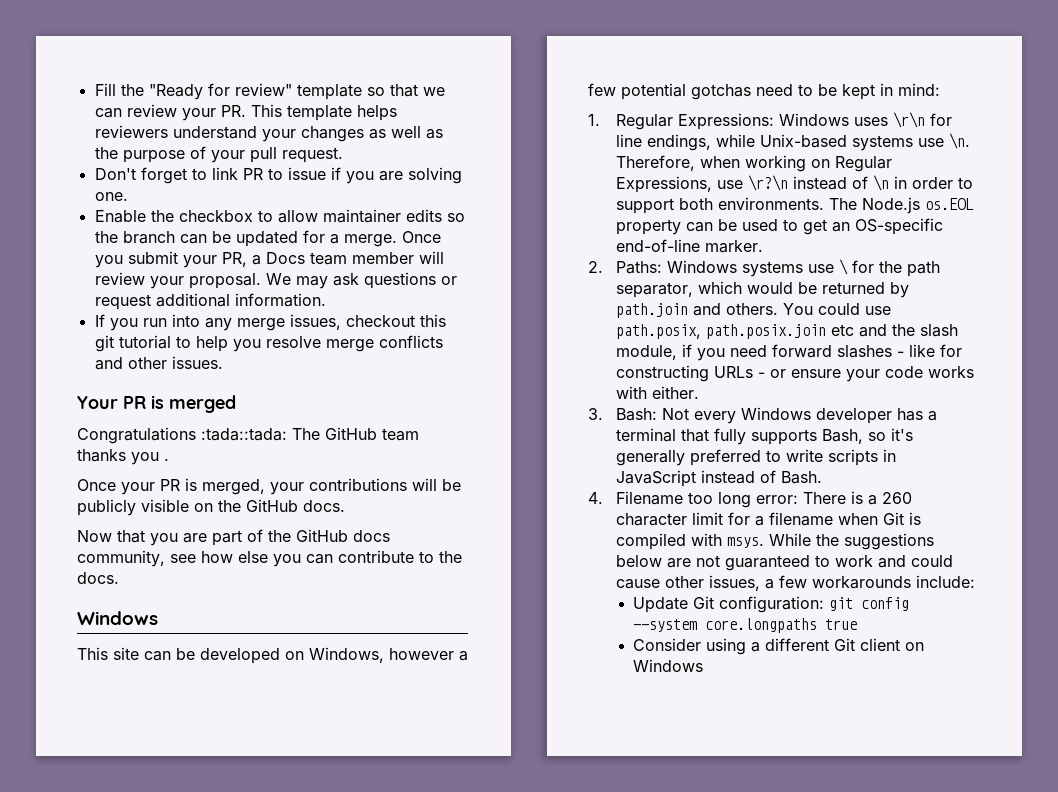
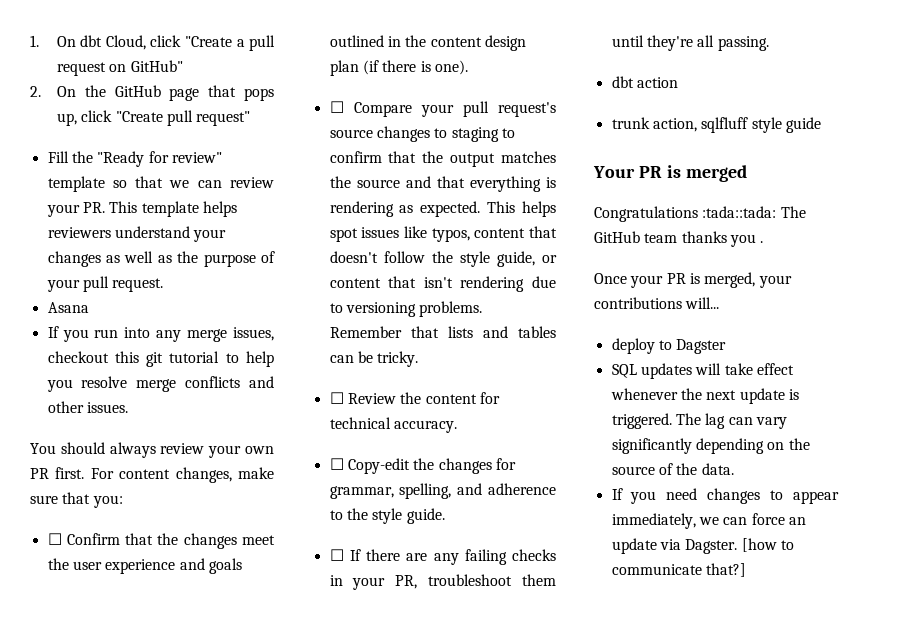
(94, 89) none -> [30,35,275,51] [56,60,183,76] [30,85,274,101] [56,110,251,126] 1. On dbt Cloud, click "Create a pull request on GitHub" // 2. On the GitHub page that pops up, click "Create pull request" //
[94,167,462,184] [94,192,128,201] [94,209,465,223] [94,230,441,247] [94,251,444,268] [94,272,457,289] [94,293,326,310] Don't forget to link PR to issue if you are solving one. // Enable the checkbox to allow maintainer edits so the branch can be updated for a merge. Once you submit your PR, a Docs team member will review your proposal. We may ask questions or request additional information. -> [47,302,89,313] Asana
(223, 362) none -> [30,442,274,458] [30,467,274,483] [30,492,123,508] [47,533,275,549] [47,558,242,574] [329,35,526,51] [329,60,468,76] [329,101,556,117] [329,126,515,142] [329,151,556,167] [329,176,556,192] [329,201,556,217] [329,226,557,242] [329,251,557,267] [329,276,556,292] [329,301,483,317] [329,326,556,338] [329,351,419,367] [329,392,500,404] [329,417,457,433] [329,458,516,474] [329,483,556,499] [329,508,445,524] [329,549,556,565] [329,574,556,590] [611,35,769,51] [611,76,678,88] [611,117,821,133] // You should always review your own PR first. For content changes, make sure that you: // ☐ Confirm that the changes meet the user experience and goals outlined in the content design plan (if there is one). // ☐ Compare your pull request's source changes to staging to confirm that the output matches the source and that everything is rendering as expected. This helps spot issues like typos, content that doesn't follow the style guide, or content that isn't rendering due to versioning problems. Remember that lists and tables can be tricky. // ☐ Review the content for technical accuracy. // ☐ Copy-edit the changes for grammar, spelling, and adherence to the style guide. // ☐ If there are any failing checks in your PR, troubleshoot them until they're all passing. // dbt action // trunk action, sqlfluff style guide
[412,478,461,491] [77,499,345,516] [77,529,390,546] [77,550,462,567] [77,572,119,584] [77,611,158,625] [77,647,468,664] [588,83,940,100] [588,112,952,130] [615,133,970,151] [615,155,892,172] [615,175,973,193] [615,197,974,214] [615,218,943,235] [615,239,763,253] [588,259,940,277] [615,281,909,298] [615,303,891,318] [615,324,958,339] [615,344,962,361] [615,365,974,382] [615,386,699,399] [588,407,937,424] [615,428,913,445] [615,449,896,466] [615,470,822,487] [588,491,912,508] [615,512,921,526] [615,533,934,550] [615,555,953,571] [615,575,975,591] [633,596,910,613] [633,618,858,633] [633,638,925,655] [633,659,704,672] will be publicly visible on the GitHub docs. // Now that you are part of the GitHub docs community, see how else you can contribute to the docs. // Windows // This site can be developed on Windows, however a few potential gotchas need to be kept in mind: // 1. Regular Expressions: Windows uses \r\n for line endings, while Unix-based systems use \n. Therefore, when working on Regular Expressions, use \r?\n instead of \n in order to support both environments. The Node.js os.EOL property can be used to get an OS-specific end-of-line marker. // 2. Paths: Windows systems use \ for the path separator, which would be returned by path.join and others. You could use path.posix, path.posix.join etc and the slash module, if you need forward slashes - like for constructing URLs - or ensure your code works with either. // 3. Bash: Not every Windows developer has a terminal that fully supports Bash, so it's generally preferred to write scripts in JavaScript instead of Bash. // 4. Filename too long error: There is a 260 character limit for a filename when Git is compiled with msys. While the suggestions below are not guaranteed to work and could cause other issues, a few workarounds include: // Update Git configuration: git config --system core.longpaths true // Consider using a different Git client on Windows -> [685,297,720,309] [611,338,727,354] [611,363,794,379] [610,388,799,404] [611,413,787,429] [611,438,810,454] [611,463,734,475] [611,488,839,504] [611,513,806,529] [611,538,794,554] [611,563,746,577] will... // deploy to Dagster // SQL updates will take effect whenever the next update is triggered. The lag can vary significantly depending on the source of the data. // If you need changes to appear immediately, we can force an update via Dagster. [how to communicate that?]

